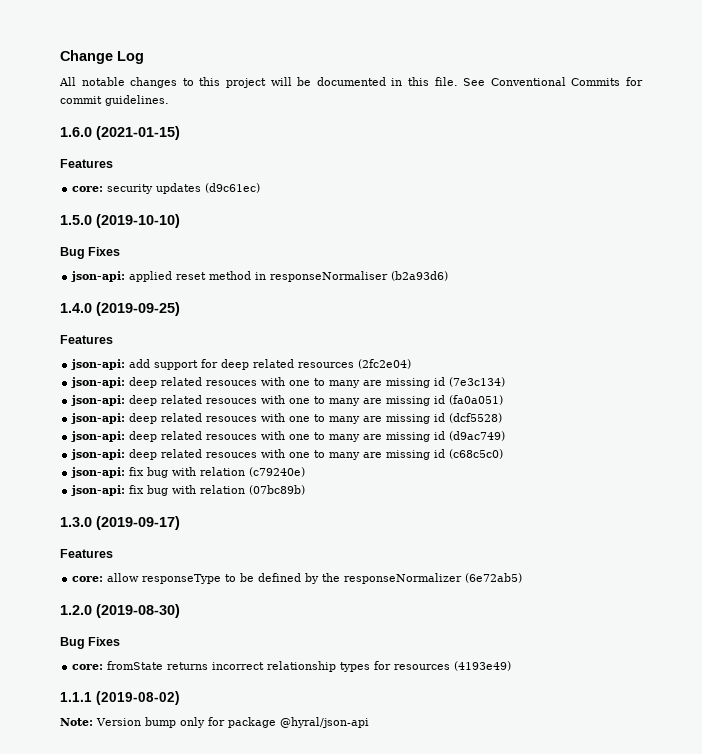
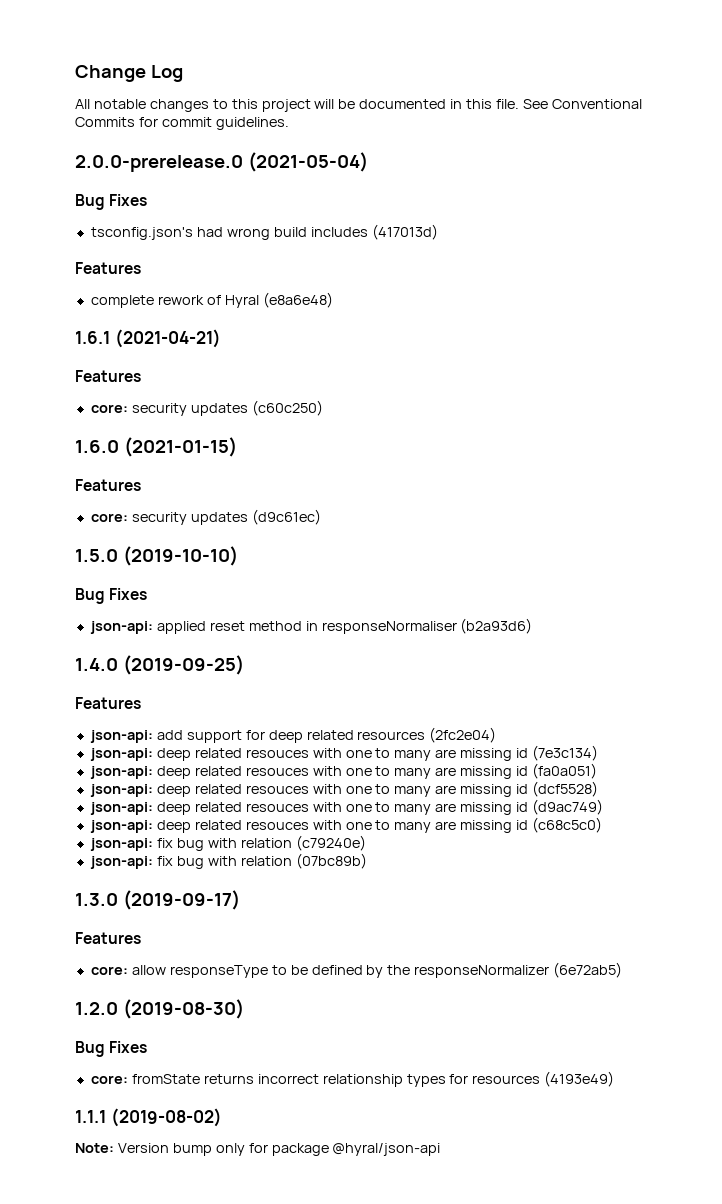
(169, 100) none -> [75,152,368,172] [75,194,148,210] [90,224,438,240] [75,262,141,274] [90,292,333,308] [75,329,221,348] [75,370,141,382] [90,400,323,416] // 2.0.0-prerelease.0 (2021-05-04) // Bug Fixes // tsconfig.json's had wrong build includes (417013d) // Features // complete rework of Hyral (e8a6e48) // 1.6.1 (2021-04-21) // Features // core: security updates (c60c250)

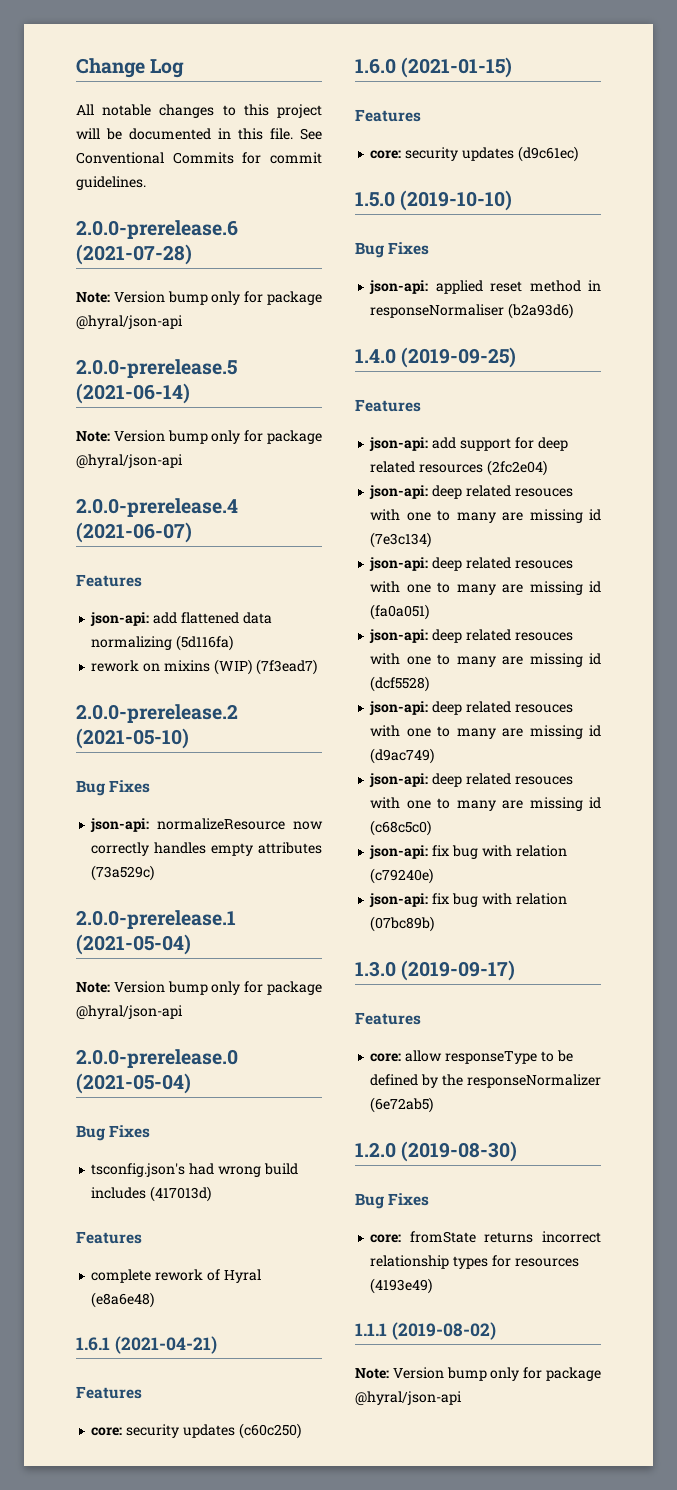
(289, 123) none -> [76,220,238,239] [76,244,192,265] [76,291,322,305] [76,315,183,330] [76,359,237,378] [76,383,190,404] [76,430,322,444] [76,454,183,469] [76,498,238,517] [76,522,192,543] [76,574,142,587] [90,612,272,626] [91,635,234,651] [91,659,317,675] [76,704,238,723] [76,728,189,749] [76,780,151,796] [90,818,323,832] [91,842,322,856] [91,865,155,881] [76,910,236,929] [76,934,191,955] [76,981,322,995] [76,1005,183,1020] // 2.0.0-prerelease.6 (2021-07-28) // Note: Version bump only for package @hyral/json-api // 2.0.0-prerelease.5 (2021-06-14) // Note: Version bump only for package @hyral/json-api // 2.0.0-prerelease.4 (2021-06-07) // Features // json-api: add flattened data normalizing (5d116fa) // rework on mixins (WIP) (7f3ead7) // 2.0.0-prerelease.2 (2021-05-10) // Bug Fixes // json-api: normalizeResource now correctly handles empty attributes (73a529c) // 2.0.0-prerelease.1 (2021-05-04) // Note: Version bump only for package @hyral/json-api

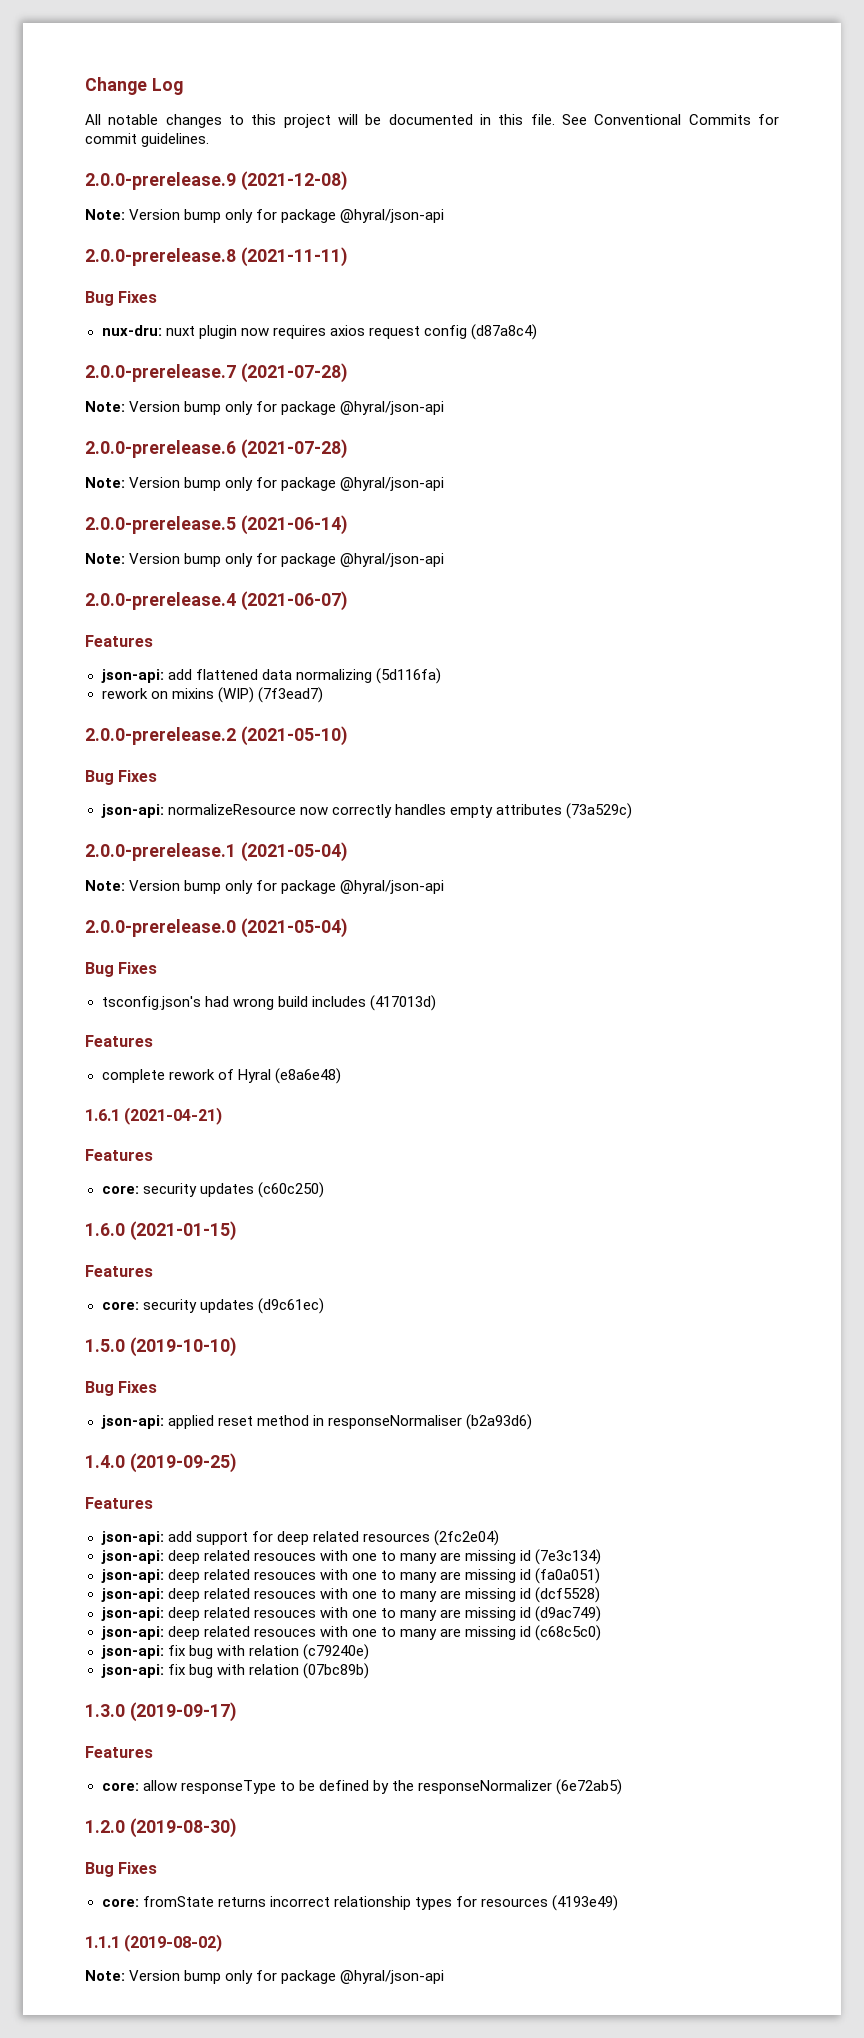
(146, 183) none -> [85,171,347,191] [85,209,445,223] [85,247,347,267] [85,291,158,306] [101,324,537,340] [85,363,347,383] [85,401,445,415] // 2.0.0-prerelease.9 (2021-12-08) // Note: Version bump only for package @hyral/json-api // 2.0.0-prerelease.8 (2021-11-11) // Bug Fixes // nux-dru: nuxt plugin now requires axios request config (d87a8c4) // 2.0.0-prerelease.7 (2021-07-28) // Note: Version bump only for package @hyral/json-api

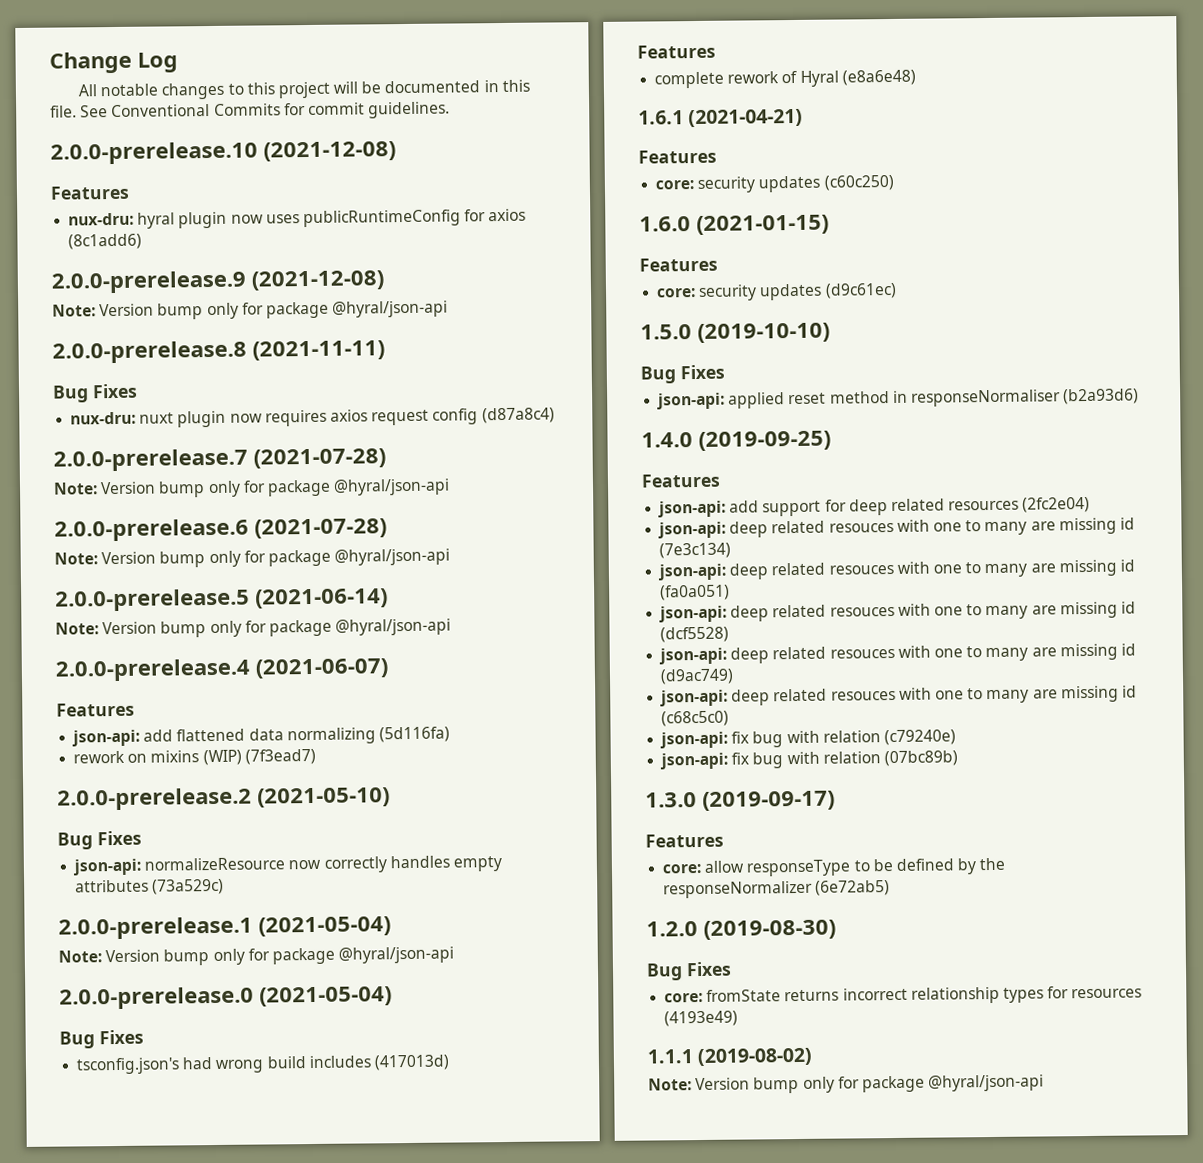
(210, 140) none -> [50,141,396,165] [50,185,130,200] [68,208,527,229] [68,233,143,250] // 2.0.0-prerelease.10 (2021-12-08) // Features // nux-dru: hyral plugin now uses publicRuntimeConfig for axios (8c1add6)

